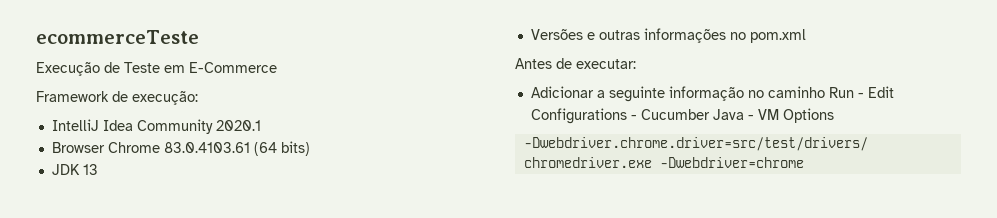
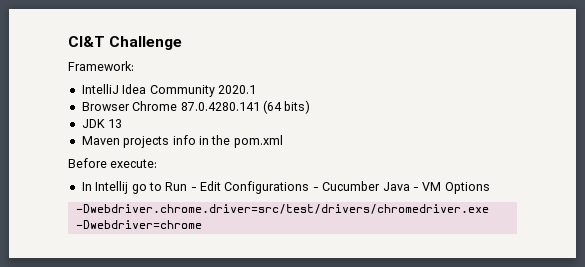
[36,30,199,44] [36,62,277,76] [36,91,198,105] ecommerceTeste // Execução de Teste em E-Commerce // Framework de execução: -> [68,36,183,50] [68,61,134,71] CI&T Challenge // Framework:
[163,142,250,153] 83.0.4103.61 -> [180,102,260,111] 87.0.4280.141
[530,28,806,43] [515,58,636,69] [530,86,825,102] Versões e outras informações no pom.xml // Antes de executar: // Adicionar a seguinte informação no caminho -> [81,135,283,148] [68,158,158,168] [81,181,162,194] Maven projects info in the pom.xml // Before execute: // In Intellij go to

